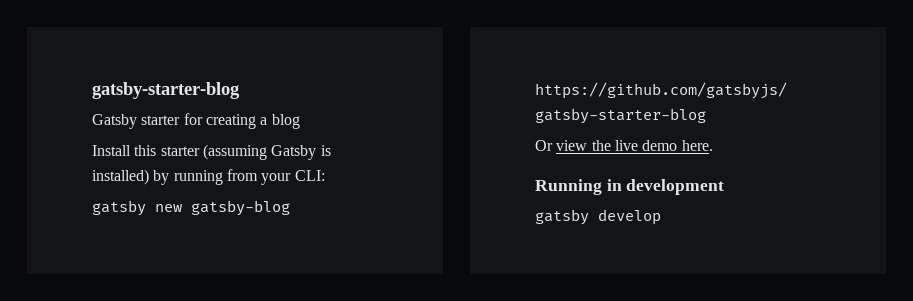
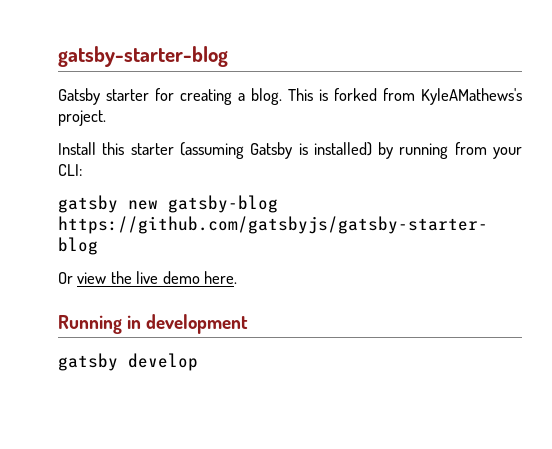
[271,114,300,129] blog -> [251,88,522,105] [58,110,106,126] blog. This is forked from KyleAMathews's project.

